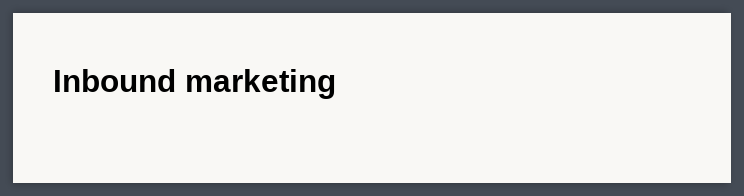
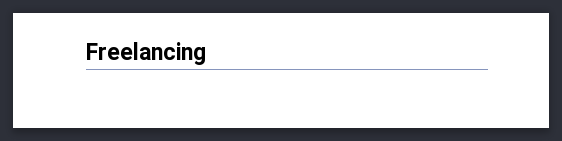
[53,69,336,99] Inbound marketing -> [86,42,206,65] Freelancing

